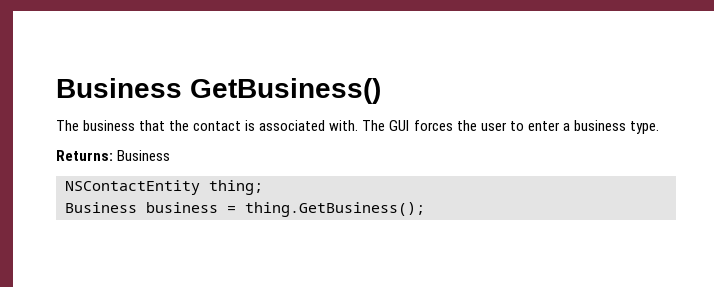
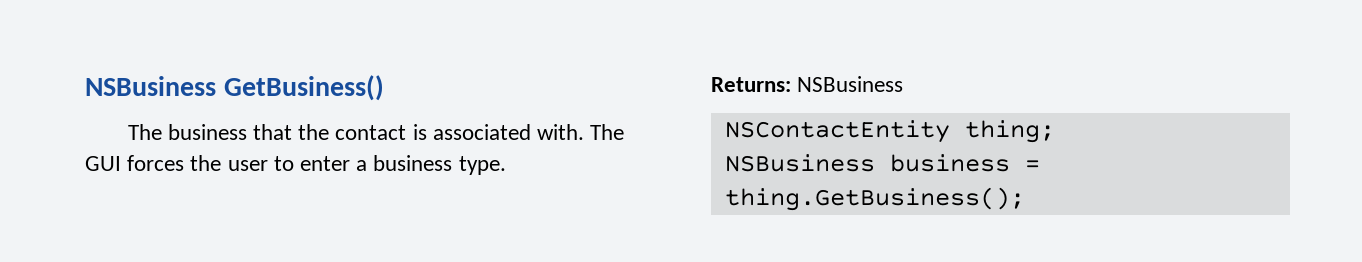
[56,78,182,98] Business -> [85,76,216,96] NSBusiness
[117,150,171,161] Business -> [797,76,904,92] NSBusiness
[65,202,137,213] Business -> [724,154,875,172] NSBusiness

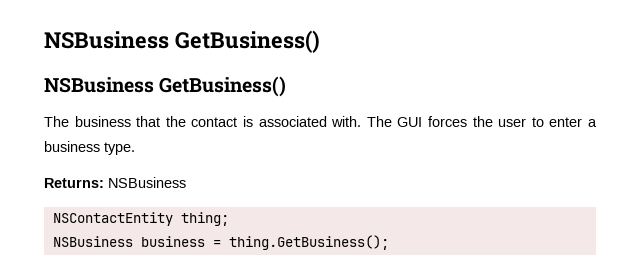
[85,75,384,101] NSBusiness GetBusiness() -> [44,30,320,53] [44,76,287,97] NSBusiness GetBusiness() // NSBusiness GetBusiness()

